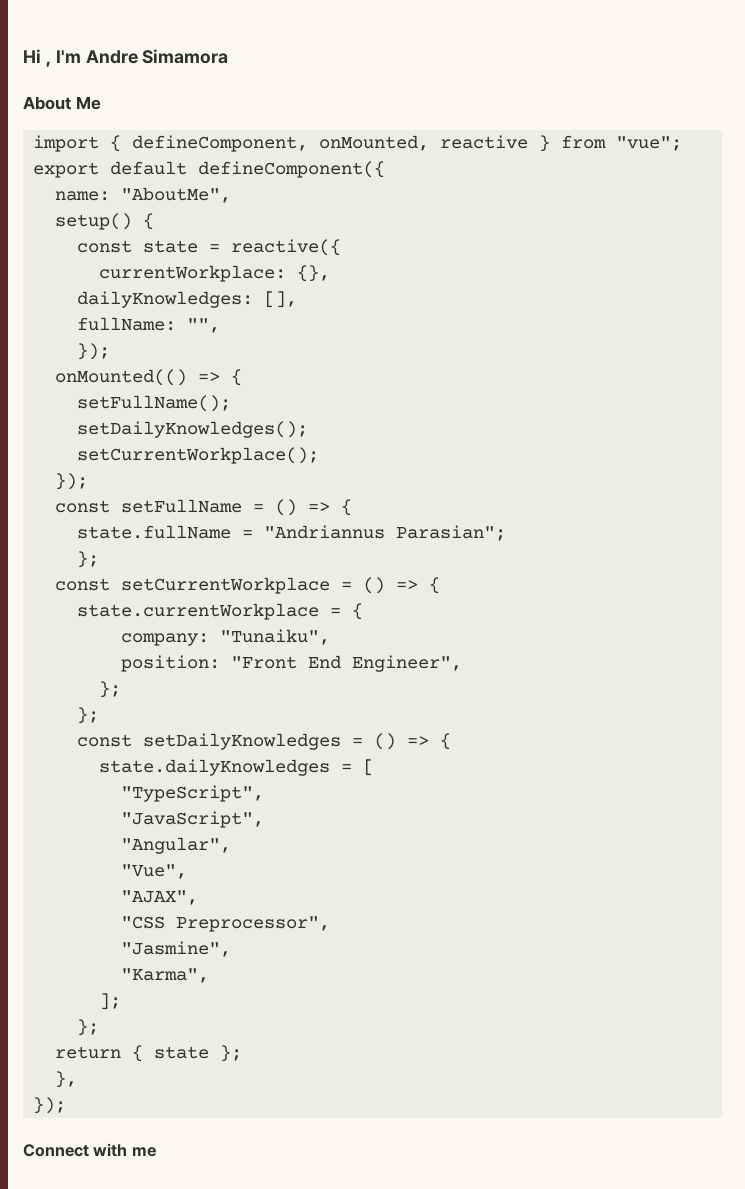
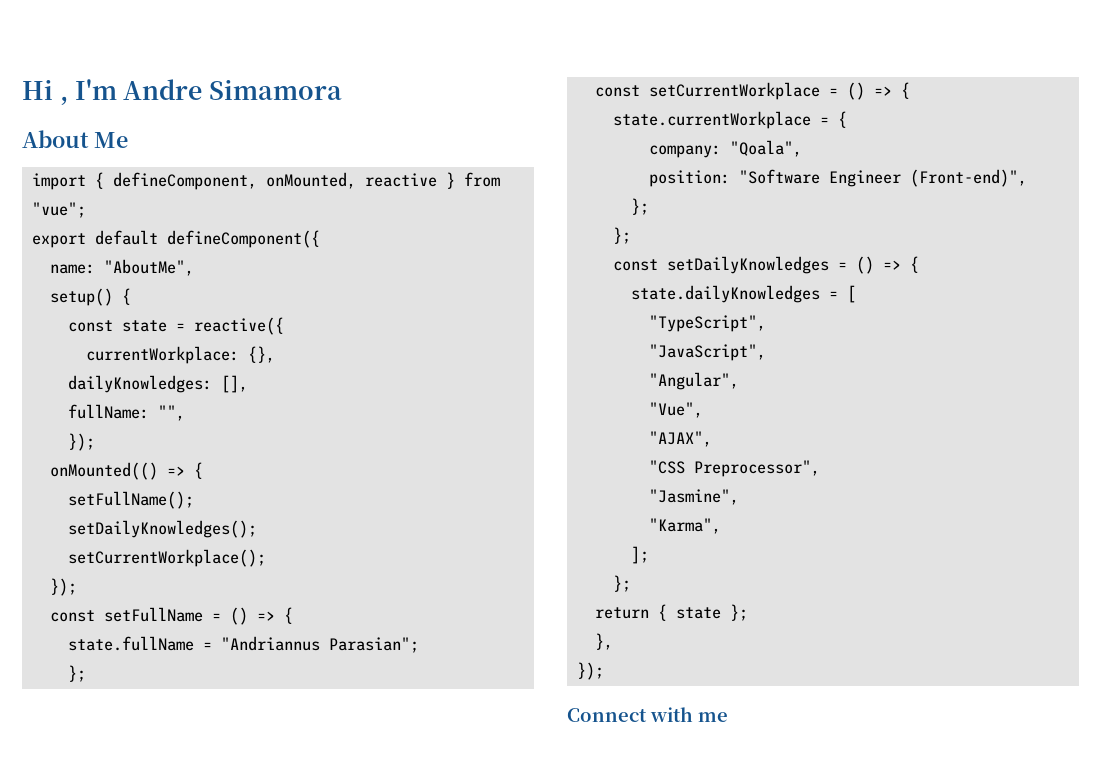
[219,629,330,645] "Tunaiku", -> [729,140,802,157] "Qoala",
[230,655,462,672] "Front End Engineer", -> [738,169,1027,187] "Software Engineer (Front-end)",

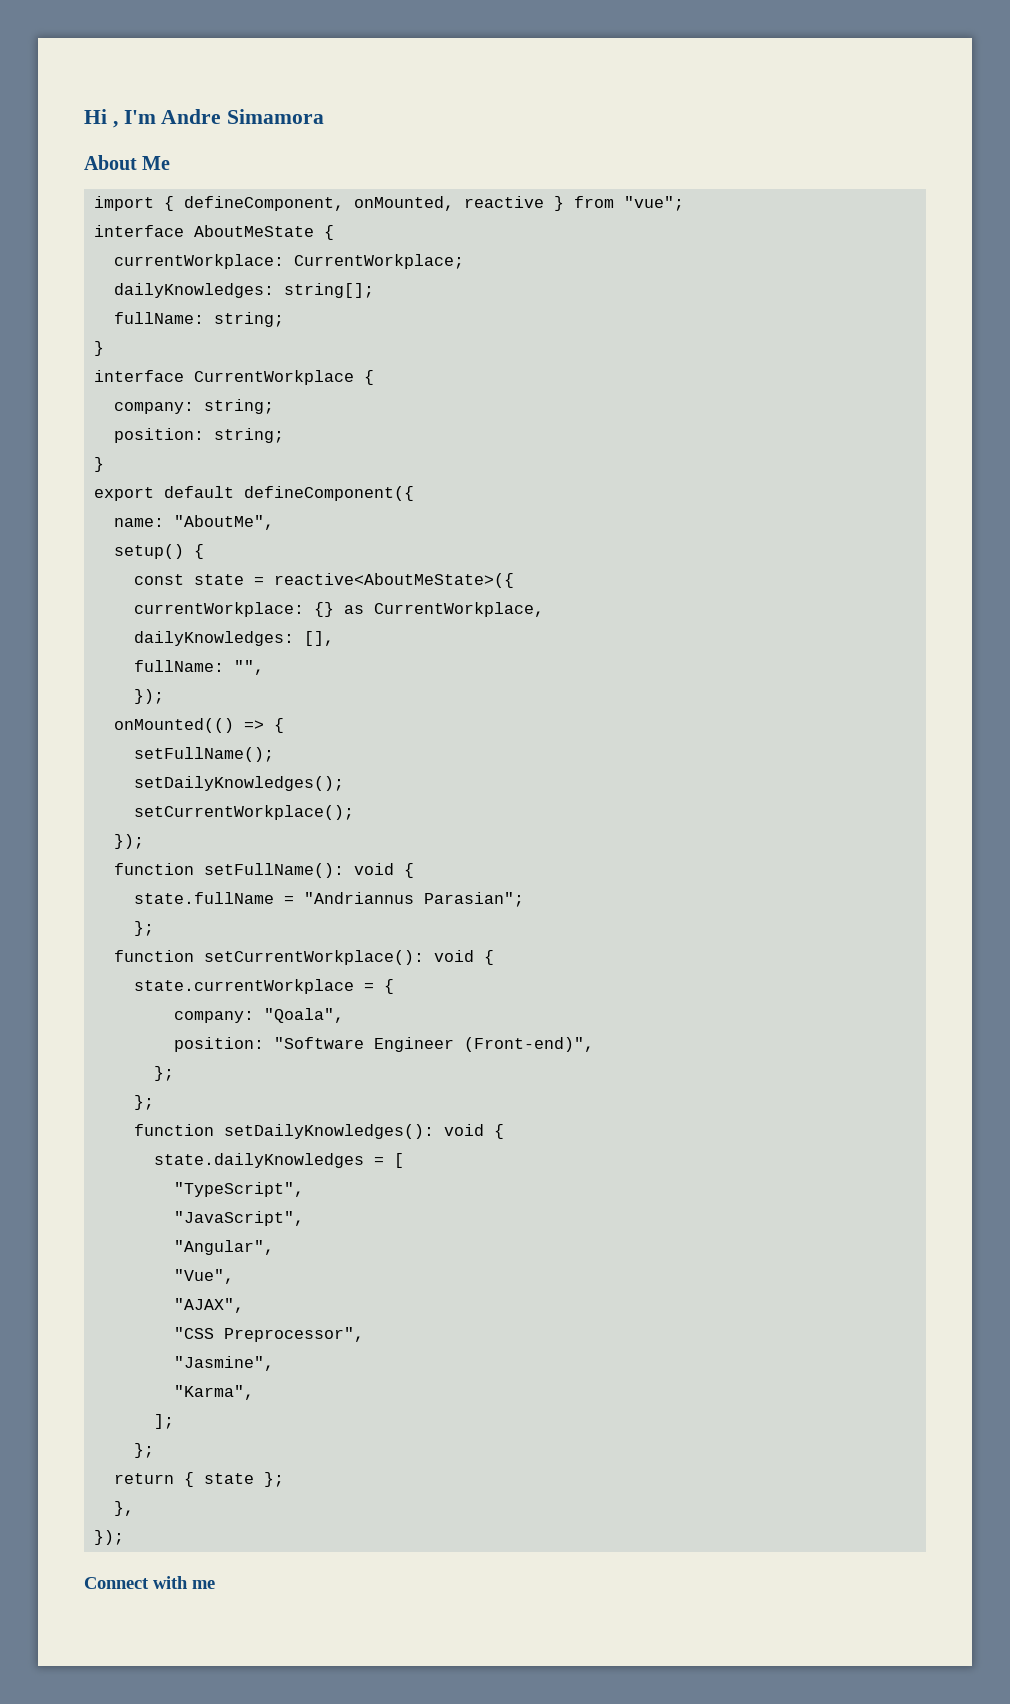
(86, 210) none -> [94,225,335,240] [114,254,465,269] [114,283,375,298] [114,312,285,327] [94,341,105,356] [94,370,375,385] [114,399,275,414] [114,428,285,443] [94,457,105,472] // interface AboutMeState { // currentWorkplace: CurrentWorkplace; // dailyKnowledges: string[]; // fullName: string; // } // interface CurrentWorkplace { // company: string; // position: string; // }
[193,317,284,335] [85,346,275,364] reactive({ // currentWorkplace: {}, -> [274,573,515,588] [134,602,545,617] reactive<AboutMeState>({ // currentWorkplace: {} as CurrentWorkplace,
[49,607,275,625] const setFullName = () => -> [114,863,395,878] function setFullName(): void
[594,82,892,100] const setCurrentWorkplace = () => -> [114,950,475,965] function setCurrentWorkplace(): void
[612,256,901,274] const setDailyKnowledges = () => -> [134,1124,485,1139] function setDailyKnowledges(): void

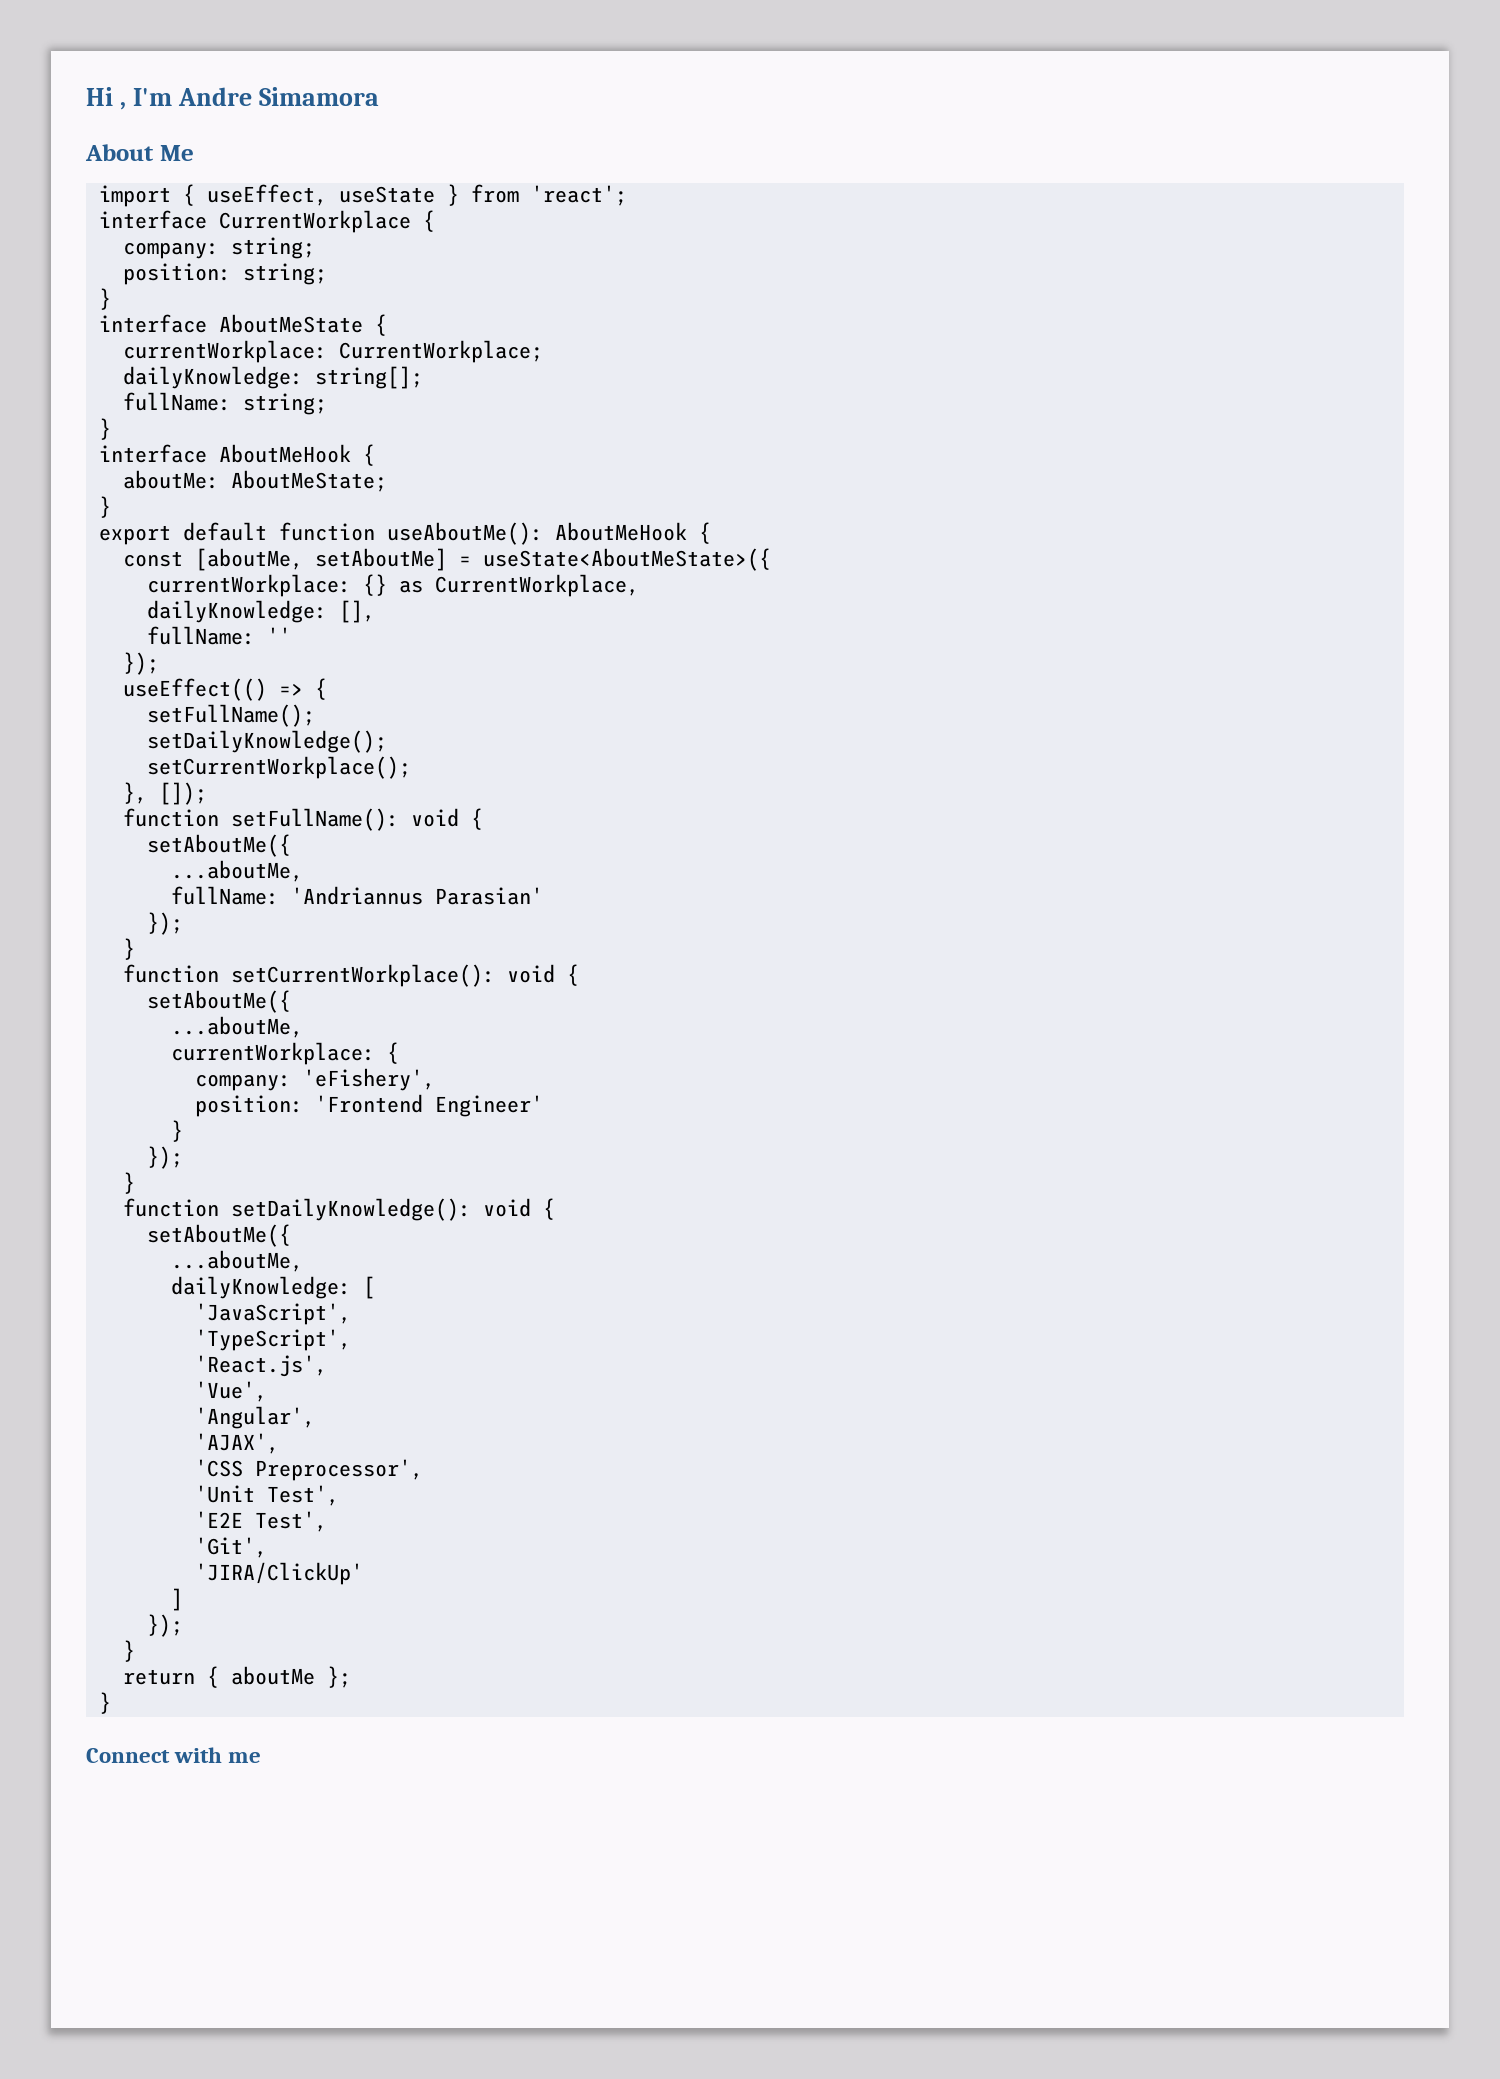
[184,196,685,211] [94,225,335,240] [114,254,465,269] [114,283,375,298] [114,312,285,327] [94,341,105,356] defineComponent, onMounted, reactive } from "vue"; // interface AboutMeState { // currentWorkplace: CurrentWorkplace; // dailyKnowledges: string[]; // fullName: string; // } -> [207,184,628,206] useEffect, useState } from 'react';
[94,486,415,501] [114,515,275,530] [114,544,205,559] [134,573,515,588] export default defineComponent({ // name: "AboutMe", // setup() { // const state = reactive<AboutMeState>({ -> [99,314,388,336] [123,340,544,363] [123,366,424,389] [123,392,328,415] [99,418,112,440] [99,444,376,466] [123,470,388,492] [99,496,112,518] [99,522,712,545] [123,548,772,571] interface AboutMeState { // currentWorkplace: CurrentWorkplace; // dailyKnowledge: string[]; // fullName: string; // } // interface AboutMeHook { // aboutMe: AboutMeState; // } // export default function useAboutMe(): AboutMeHook { // const [aboutMe, setAboutMe] = useState<AboutMeState>({
[134,631,295,646] dailyKnowledges: -> [147,600,328,623] dailyKnowledge:
[234,660,265,675] [134,689,165,704] [114,718,235,733] "", // }); // onMounted(() -> [267,627,292,644] [123,652,160,675] [123,678,268,701] '' // }); // useEffect(()
[134,776,345,791] setDailyKnowledges(); -> [147,730,388,753] setDailyKnowledge();
[114,834,145,849] }); -> [123,782,208,805] }, []);
[134,892,525,907] [134,921,155,936] state.fullName = "Andriannus Parasian"; // }; -> [147,834,292,857] [171,860,304,882] [171,886,544,905] [147,912,184,935] [123,938,136,960] setAboutMe({ // ...aboutMe, // fullName: 'Andriannus Parasian' // }); // }
[134,979,395,994] [174,1008,345,1023] [174,1037,595,1052] [154,1066,175,1081] [134,1095,155,1110] [134,1124,505,1139] [154,1153,405,1168] [174,1182,305,1197] [174,1211,305,1226] [174,1240,275,1255] [174,1269,235,1284] [174,1298,245,1313] [174,1327,365,1342] [174,1356,275,1371] [174,1385,255,1400] [154,1414,175,1429] [134,1443,155,1458] state.currentWorkplace = { // company: "Qoala", // position: "Software Engineer (Front-end)", // }; // }; // function setDailyKnowledges(): void { // state.dailyKnowledges = [ // "TypeScript", // "JavaScript", // "Angular", // "Vue", // "AJAX", // "CSS Preprocessor", // "Jasmine", // "Karma", // ]; // }; -> [147,990,292,1013] [171,1016,304,1038] [171,1042,400,1065] [195,1068,436,1091] [195,1094,544,1117] [171,1120,184,1142] [147,1146,184,1169] [123,1172,136,1194] [123,1198,556,1221] [147,1224,292,1247] [171,1250,304,1272] [171,1276,376,1299] [195,1303,352,1325] [195,1329,352,1351] [195,1355,328,1377] [195,1381,268,1402] [195,1406,316,1429] [195,1433,280,1454] [195,1459,424,1481] [195,1485,340,1506] [195,1511,328,1532] [195,1537,268,1558] [195,1562,364,1585] [171,1588,184,1611] [147,1614,184,1637] [123,1640,136,1662] setAboutMe({ // ...aboutMe, // currentWorkplace: { // company: 'eFishery', // position: 'Frontend Engineer' // } // }); // } // function setDailyKnowledge(): void { // setAboutMe({ // ...aboutMe, // dailyKnowledge: [ // 'JavaScript', // 'TypeScript', // 'React.js', // 'Vue', // 'Angular', // 'AJAX', // 'CSS Preprocessor', // 'Unit Test', // 'E2E Test', // 'Git', // 'JIRA/ClickUp' // ] // }); // }
[204,1472,285,1487] [114,1501,135,1516] [94,1530,125,1545] state }; // }, // }); -> [231,1666,352,1688] [99,1692,112,1714] aboutMe }; // }

